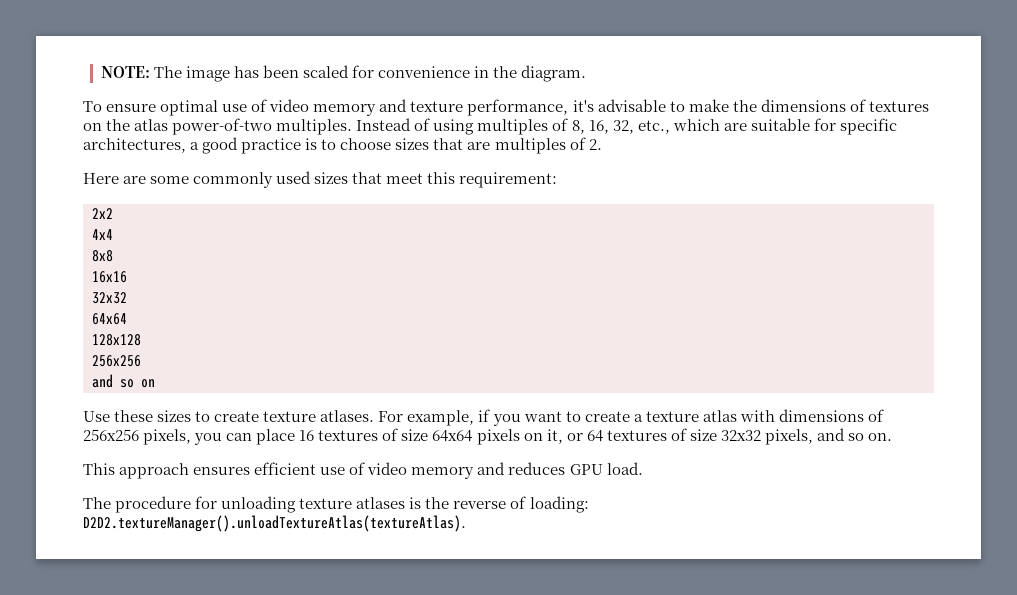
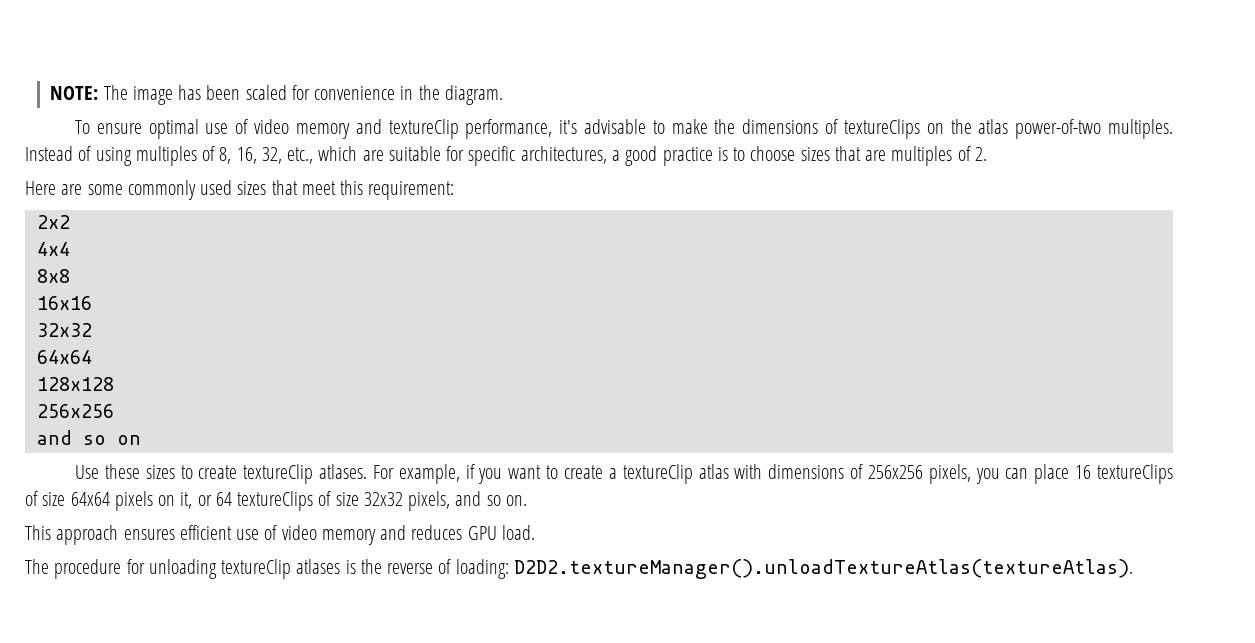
[410,101,464,112] texture -> [388,119,459,139] textureClip
[868,101,929,112] textures -> [843,119,920,139] textureClips
[263,411,317,422] texture -> [243,464,314,484] textureClip
[645,411,699,422] texture -> [622,464,693,484] textureClip
[318,430,379,441] textures -> [1097,464,1174,484] textureClips
[606,430,667,441] textures -> [237,491,314,511] textureClips
[299,498,353,509] texture -> [221,559,292,579] textureClip

